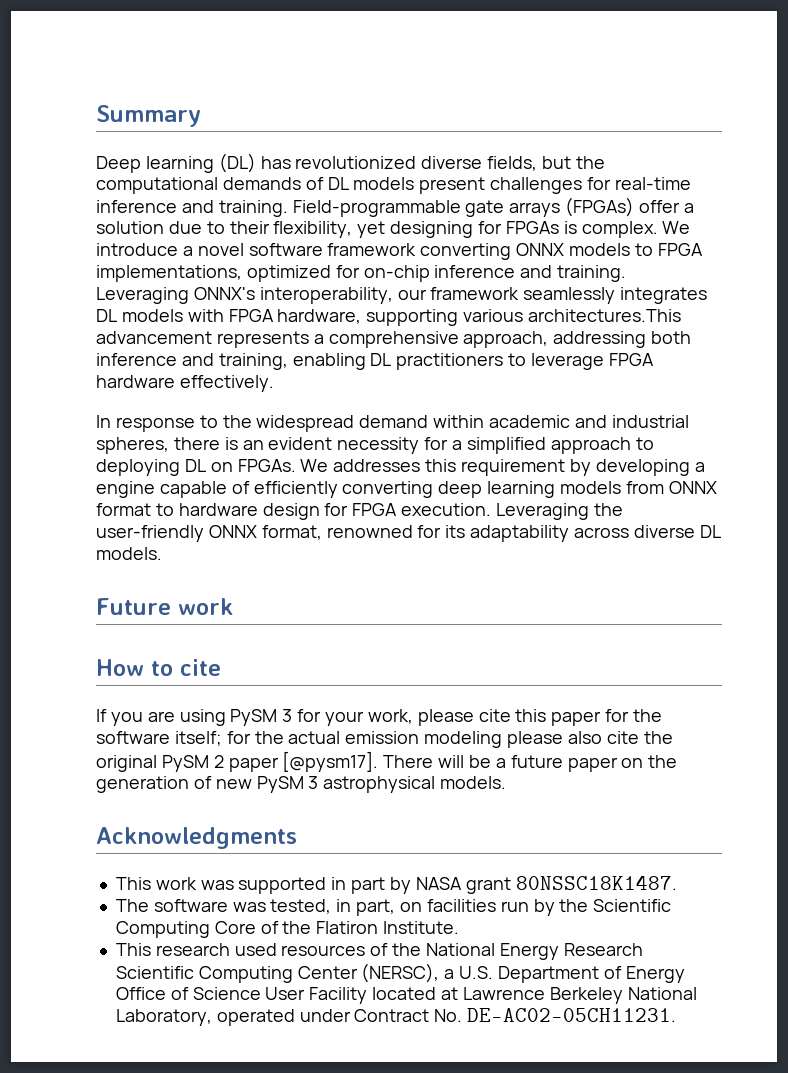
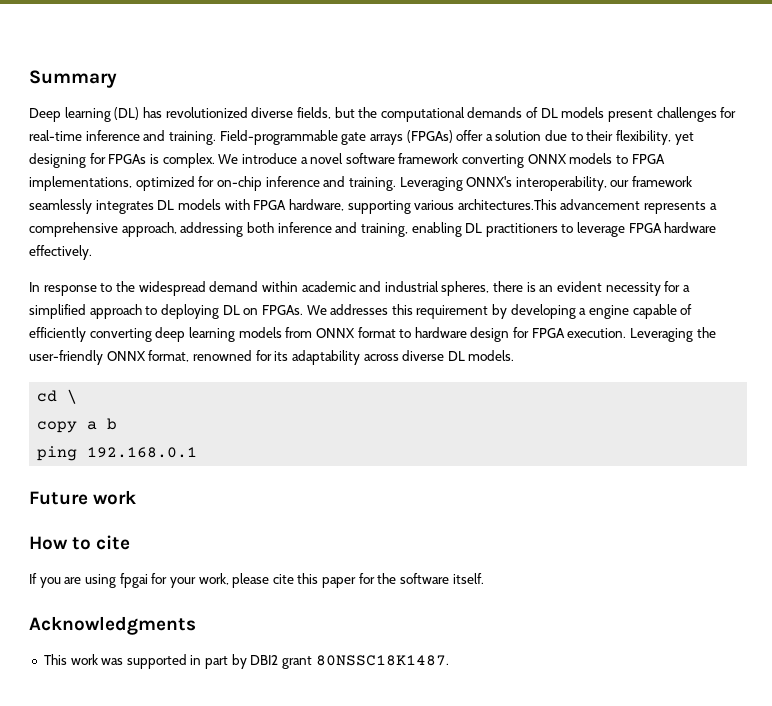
(162, 553) none -> [37,389,78,404] [37,418,118,433] [37,446,198,461] // cd \ // copy a b // ping 192.168.0.1
[230,709,293,726] PySM 3 -> [119,573,148,588] fpgai
[174,731,673,748] [96,751,678,772] [96,776,507,793] itself; for the actual emission modeling please also cite the original PySM 2 paper [@pysm17]. There will be a future paper on the generation of new PySM 3 astrophysical models. -> [452,573,484,584] itself.
[415,877,462,890] NASA -> [250,655,279,665] DBI2
[115,899,672,916] [115,921,460,938] [115,943,643,960] [115,963,685,983] [115,987,697,1004] [115,1008,677,1026] // The software was tested, in part, on facilities run by the Scientific Computing Core of the Flatiron Institute. // This research used resources of the National Energy Research Scientific Computing Center (NERSC), a U.S. Department of Energy Office of Science User Facility located at Lawrence Berkeley National Laboratory, operated under Contract No. DE-AC02-05CH11231. -> (449, 660) none

